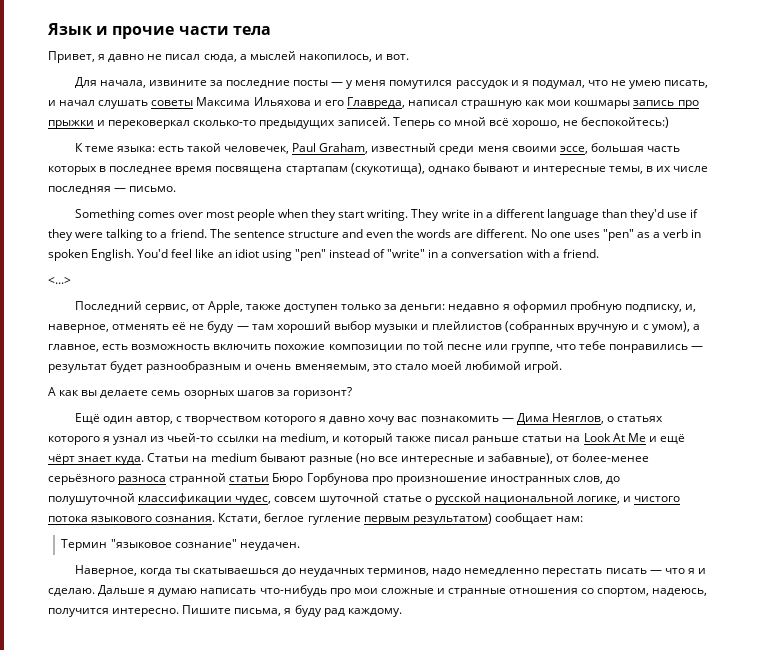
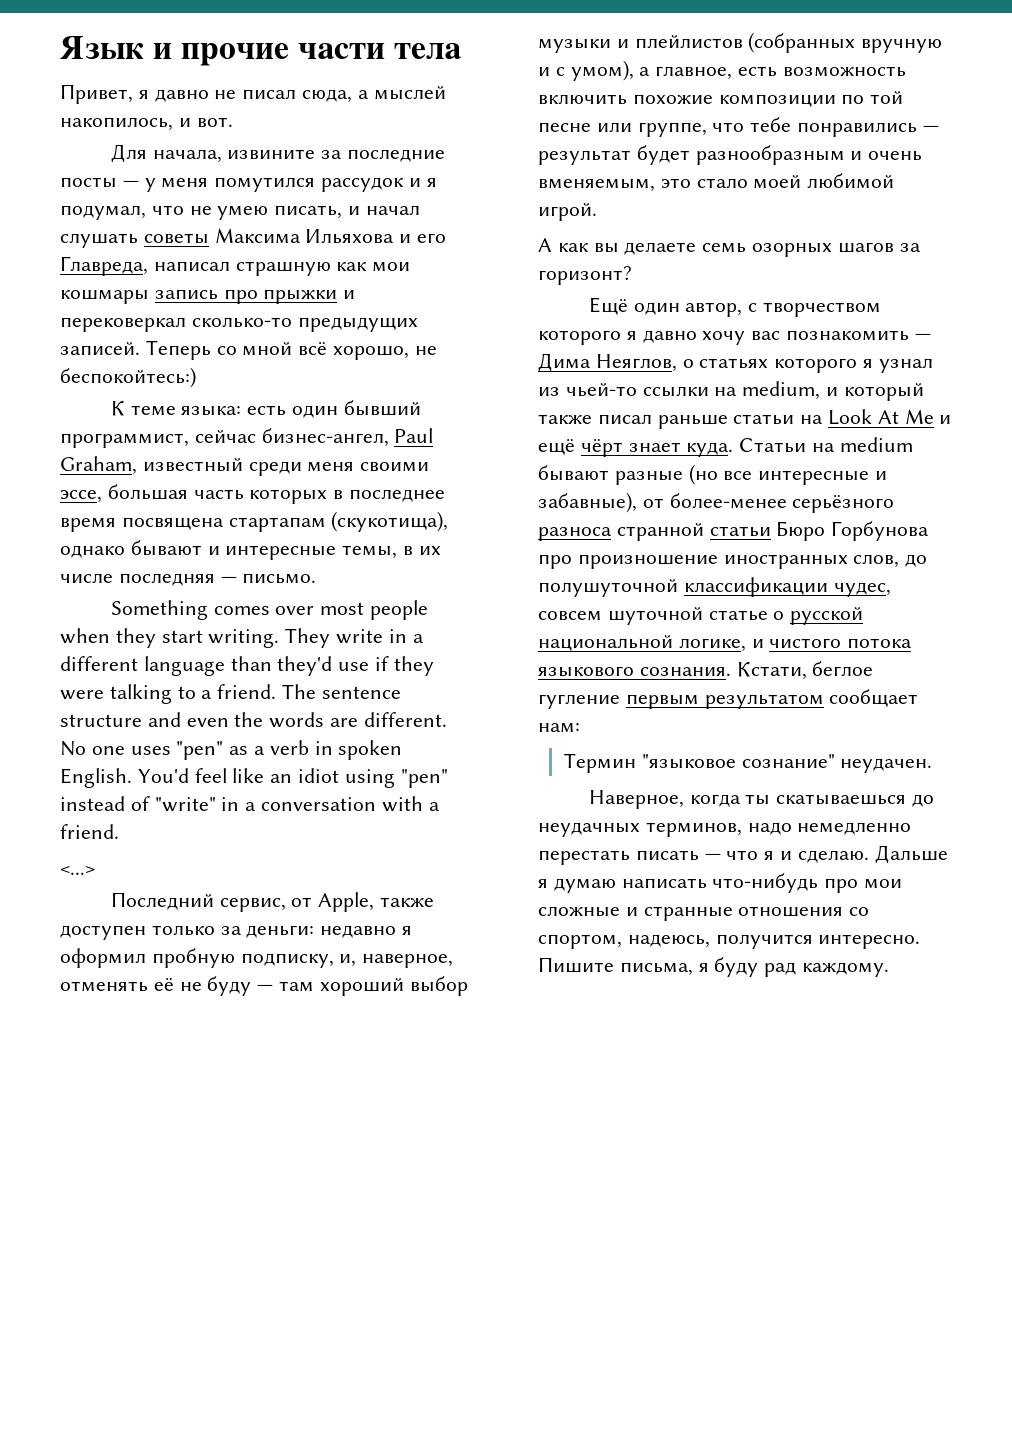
[186,143,290,154] такой человечек, -> [291,400,421,418] [60,428,389,448] один бывший программист, сейчас бизнес-ангел,
[412,513,492,525] результатом) -> [704,694,824,709] результатом

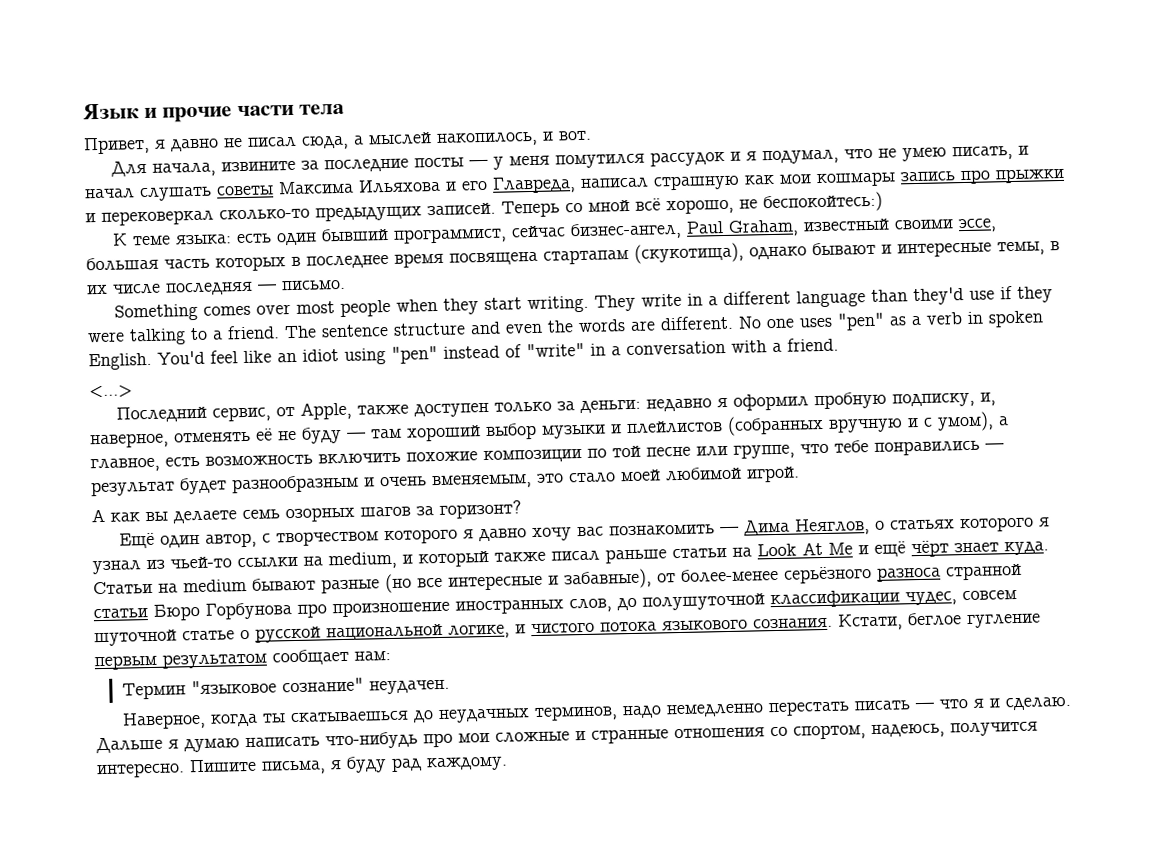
[248,461,355,476] среди меня -> (891, 225) none

